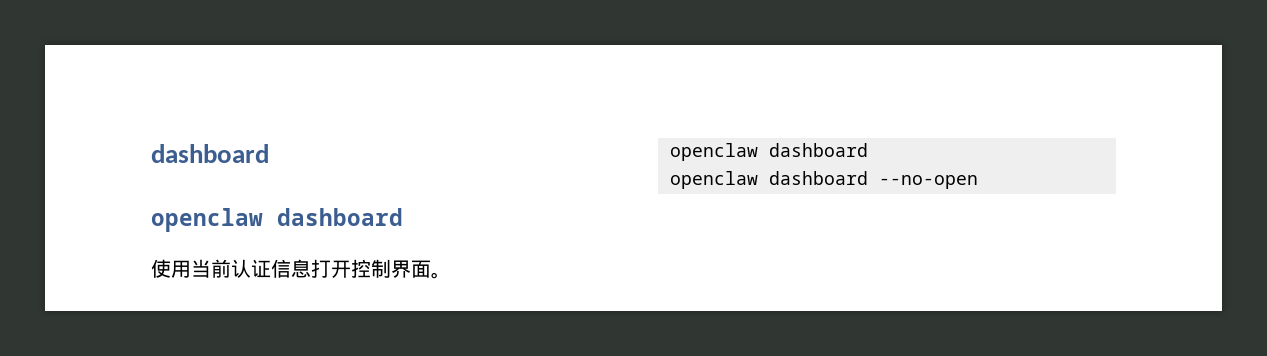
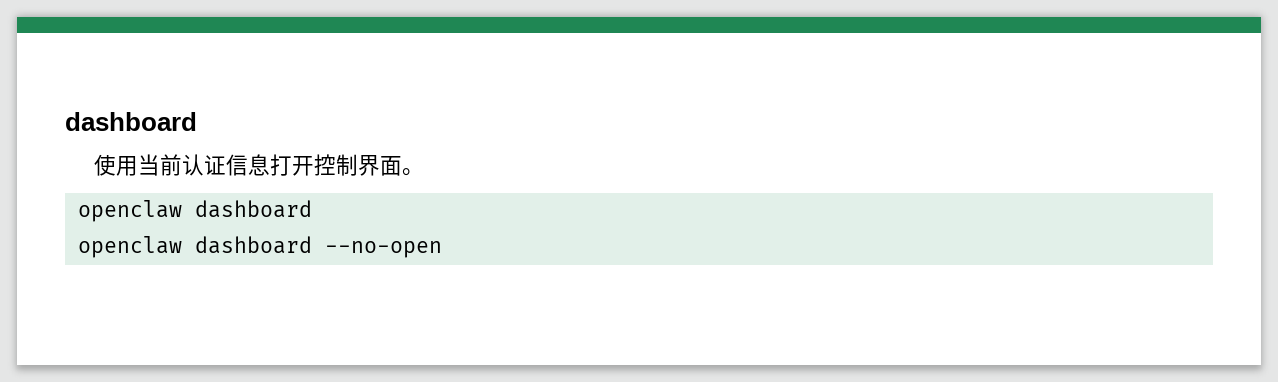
[151,144,269,163] [151,208,403,232] dashboard // openclaw dashboard -> [65,112,197,131] dashboard

